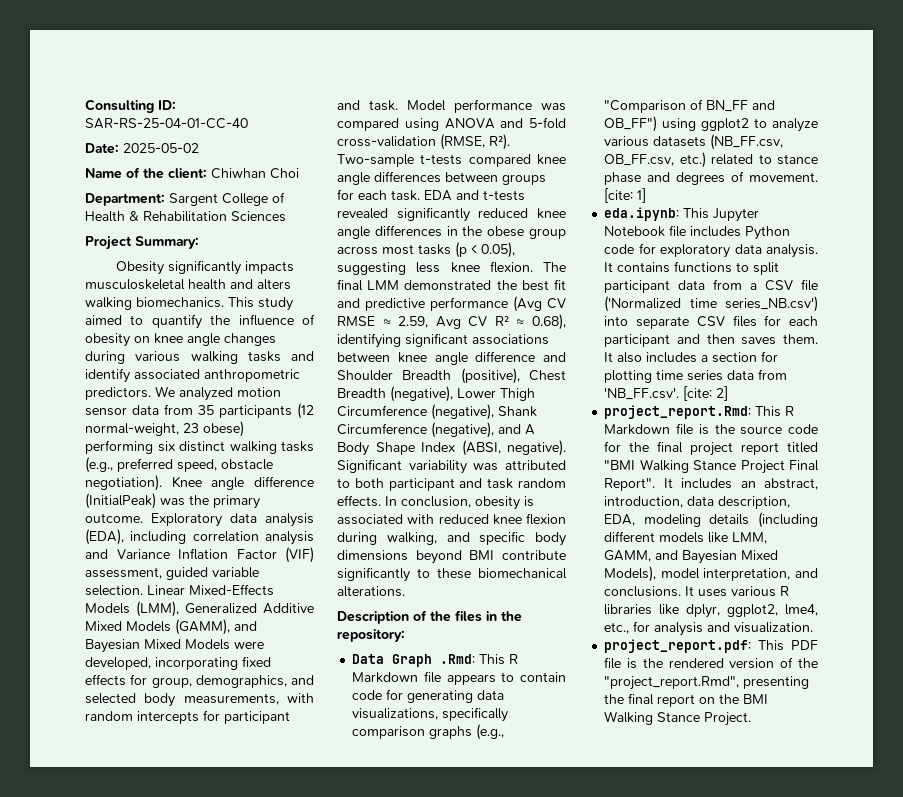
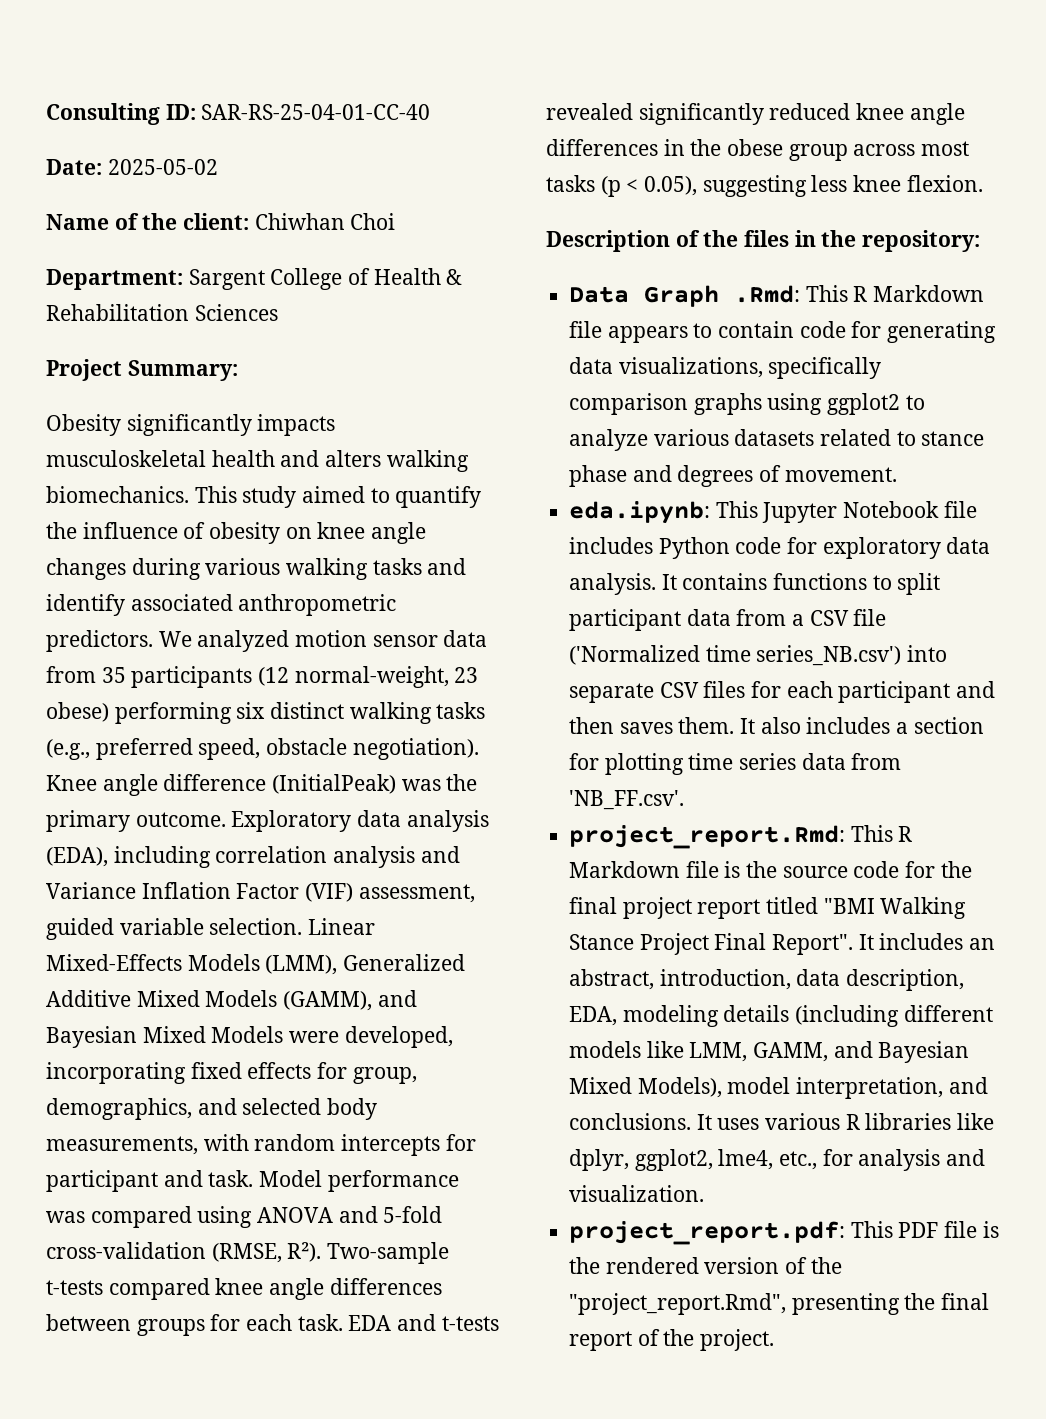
[543,262,566,272] [337,279,566,291] [337,296,566,312] [337,314,566,330] [337,333,549,348] [337,351,566,365] [337,368,566,384] [337,386,535,402] [337,404,537,420] [337,422,535,438] [337,440,566,456] [337,459,566,474] [337,478,566,491] [337,495,534,510] [337,513,566,525] [337,531,566,546] [337,550,566,564] [337,567,567,582] [337,586,405,597] The final LMM demonstrated the best fit and predictive performance (Avg CV RMSE ≈ 2.59, Avg CV R² ≈ 0.68), identifying significant associations between knee angle difference and Shoulder Breadth (positive), Chest Breadth (negative), Lower Thigh Circumference (negative), Shank Circumference (negative), and A Body Shape Index (ABSI, negative). Significant variability was attributed to both participant and task random effects. In conclusion, obesity is associated with reduced knee flexion during walking, and specific body dimensions beyond BMI contribute significantly to these biomechanical alterations. -> (983, 183) none
[476,724,505,740] [604,99,776,113] [604,116,658,132] (e.g., "Comparison of BN_FF and OB_FF") -> (762, 404) none
[710,134,784,150] [604,152,706,168] (NB_FF.csv, OB_FF.csv, etc.) -> (815, 437) none
[604,188,647,203] [cite: 1] -> (897, 474) none
[683,386,729,401] [cite: 2] -> (685, 800) none
[699,694,769,704] [604,711,752,726] on the BMI Walking Stance Project. -> [637,1329,775,1351] of the project.

